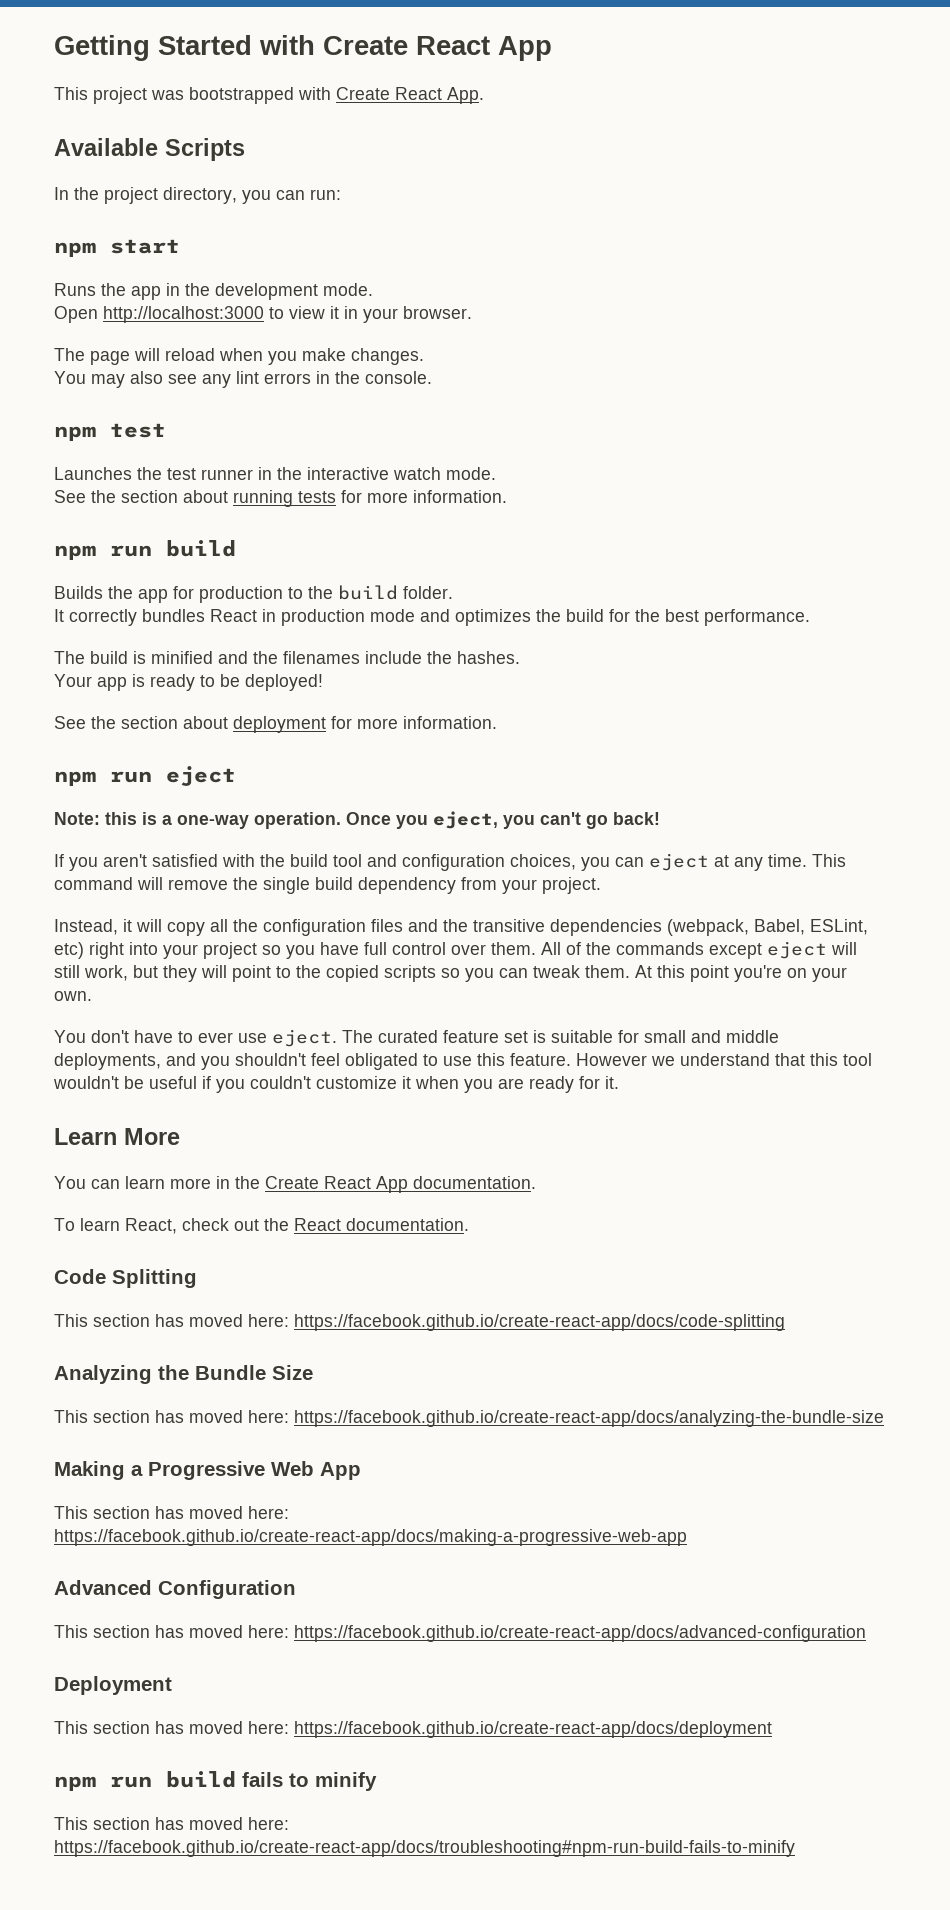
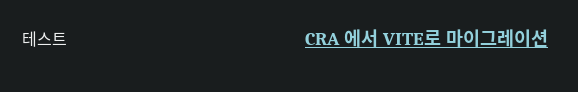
[54,35,552,61] [54,87,484,104] [54,138,245,161] [54,187,341,204] [54,239,180,257] [54,283,373,300] [54,306,472,323] [54,348,424,365] [54,371,432,388] [54,423,166,441] [54,467,496,480] [54,490,507,507] [54,540,236,560] [54,585,453,603] [54,609,810,626] [54,651,520,664] [54,674,323,691] [54,716,497,733] [54,766,236,786] [54,811,660,829] [54,853,846,871] [54,877,601,894] [54,919,868,936] [54,941,857,959] [54,965,847,982] [54,991,92,1001] [54,1029,779,1047] [54,1053,872,1070] [53,1076,619,1093] [54,1128,180,1145] [54,1176,536,1193] [54,1218,469,1234] [54,1269,197,1288] [54,1314,785,1331] [54,1365,313,1384] [54,1410,884,1427] [54,1461,361,1480] [54,1506,289,1519] [54,1529,687,1546] [54,1580,296,1599] [54,1625,866,1642] [54,1676,172,1695] [54,1721,772,1738] [54,1771,377,1791] [54,1817,289,1830] [54,1840,795,1857] Getting Started with Create React App // This project was bootstrapped with Create React App. // Available Scripts // In the project directory, you can run: // npm start // Runs the app in the development mode. // Open http://localhost:3000 to view it in your browser. // The page will reload when you make changes. // You may also see any lint errors in the console. // npm test // Launches the test runner in the interactive watch mode. // See the section about running tests for more information. // npm run build // Builds the app for production to the build folder. // It correctly bundles React in production mode and optimizes the build for the best performance. // The build is minified and the filenames include the hashes. // Your app is ready to be deployed! // See the section about deployment for more information. // npm run eject // Note: this is a one-way operation. Once you eject, you can't go back! // If you aren't satisfied with the build tool and configuration choices, you can eject at any time. This command will remove the single build dependency from your project. // Instead, it will copy all the configuration files and the transitive dependencies (webpack, Babel, ESLint, etc) right into your project so you have full control over them. All of the commands except eject will still work, but they will point to the copied scripts so you can tweak them. At this point you're on your own. // You don't have to ever use eject. The curated feature set is suitable for small and middle deployments, and you shouldn't feel obligated to use this feature. However we understand that this tool wouldn't be useful if you couldn't customize it when you are ready for it. // Learn More // You can learn more in the Create React App documentation. // To learn React, check out the React documentation. // Code Splitting // This section has moved here: https://facebook.github.io/create-react-app/docs/code-splitting // Analyzing the Bundle Size // This section has moved here: https://facebook.github.io/create-react-app/docs/analyzing-the-bundle-size // Making a Progressive Web App // This section has moved here: https://facebook.github.io/create-react-app/docs/making-a-progressive-web-app // Advanced Configuration // This section has moved here: https://facebook.github.io/create-react-app/docs/advanced-configuration // Deployment // This section has moved here: https://facebook.github.io/create-react-app/docs/deployment // npm run build fails to minify // This section has moved here: https://facebook.github.io/create-react-app/docs/troubleshooting#npm-run-build-fails-to-minify -> [22,31,67,47] [305,29,548,47] 테스트 // CRA 에서 VITE로 마이그레이션

